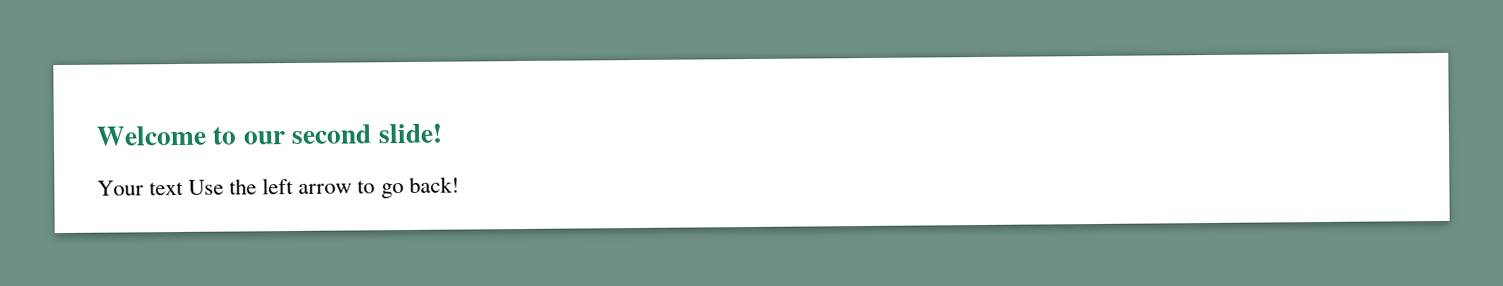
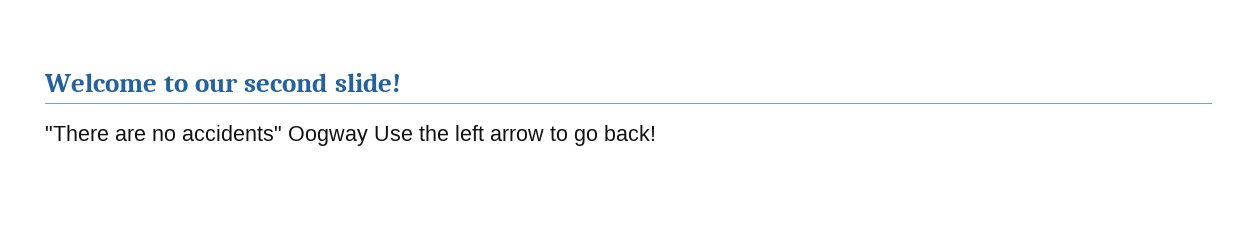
[97,180,185,196] Your text -> [45,125,368,146] "There are no accidents" Oogway

